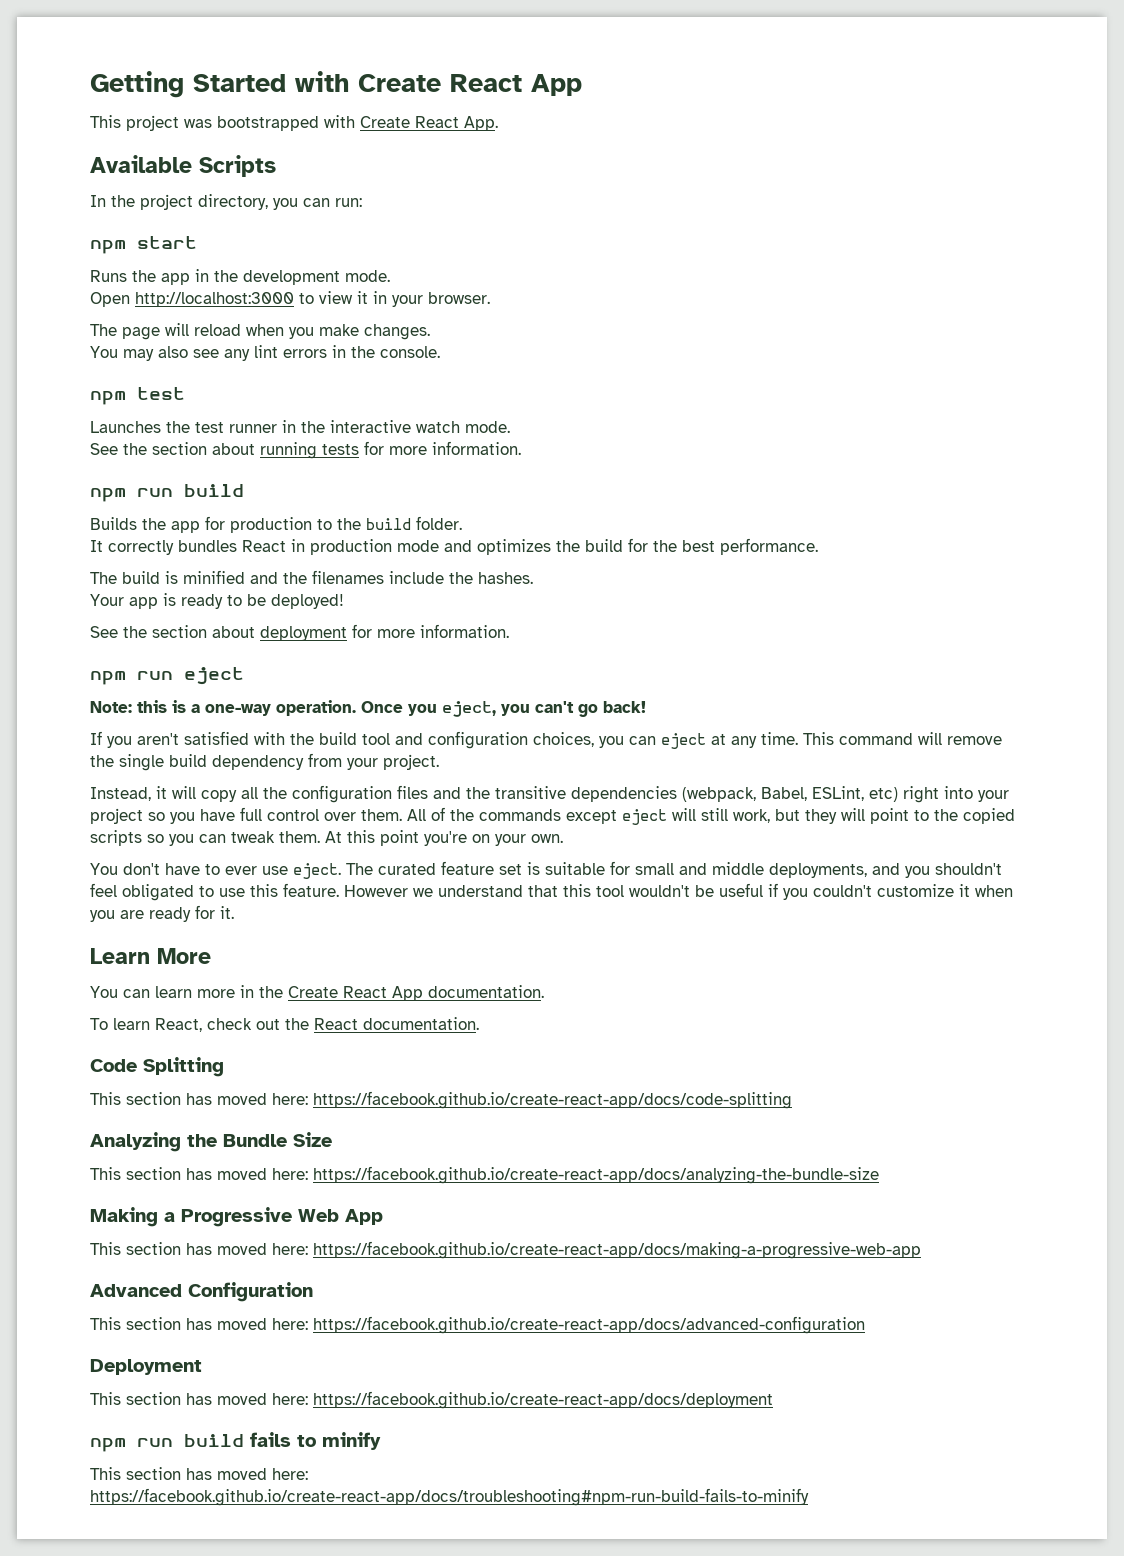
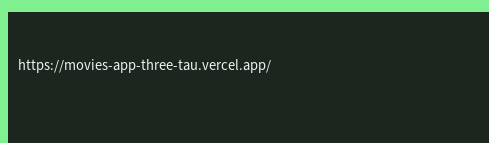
[90,71,582,98] [90,115,498,131] [90,155,276,177] [90,194,362,210] [90,236,197,254] [90,269,390,285] [90,291,490,307] [90,323,430,340] [90,345,440,361] [90,387,185,405] [90,420,510,433] [90,441,521,459] [90,484,244,502] [90,516,462,533] [90,538,818,555] [90,570,533,584] [90,593,344,609] [90,624,509,641] [90,667,244,685] [90,700,646,717] [90,731,1002,749] [90,753,439,771] [90,785,1009,803] [90,807,1015,825] [90,830,563,846] [90,861,1002,879] [90,883,1013,901] [90,905,234,922] [90,948,211,964] [90,985,544,1001] [90,1017,479,1032] [90,1057,224,1077] [90,1091,792,1109] [90,1132,332,1152] [90,1166,879,1184] [90,1207,383,1227] [90,1241,921,1259] [90,1282,313,1302] [90,1316,865,1334] [90,1359,202,1375] [90,1391,773,1409] [90,1432,381,1452] [90,1467,308,1480] [90,1488,809,1506] Getting Started with Create React App // This project was bootstrapped with Create React App. // Available Scripts // In the project directory, you can run: // npm start // Runs the app in the development mode. // Open http://localhost:3000 to view it in your browser. // The page will reload when you make changes. // You may also see any lint errors in the console. // npm test // Launches the test runner in the interactive watch mode. // See the section about running tests for more information. // npm run build // Builds the app for production to the build folder. // It correctly bundles React in production mode and optimizes the build for the best performance. // The build is minified and the filenames include the hashes. // Your app is ready to be deployed! // See the section about deployment for more information. // npm run eject // Note: this is a one-way operation. Once you eject, you can't go back! // If you aren't satisfied with the build tool and configuration choices, you can eject at any time. This command will remove the single build dependency from your project. // Instead, it will copy all the configuration files and the transitive dependencies (webpack, Babel, ESLint, etc) right into your project so you have full control over them. All of the commands except eject will still work, but they will point to the copied scripts so you can tweak them. At this point you're on your own. // You don't have to ever use eject. The curated feature set is suitable for small and middle deployments, and you shouldn't feel obligated to use this feature. However we understand that this tool wouldn't be useful if you couldn't customize it when you are ready for it. // Learn More // You can learn more in the Create React App documentation. // To learn React, check out the React documentation. // Code Splitting // This section has moved here: https://facebook.github.io/create-react-app/docs/code-splitting // Analyzing the Bundle Size // This section has moved here: https://facebook.github.io/create-react-app/docs/analyzing-the-bundle-size // Making a Progressive Web App // This section has moved here: https://facebook.github.io/create-react-app/docs/making-a-progressive-web-app // Advanced Configuration // This section has moved here: https://facebook.github.io/create-react-app/docs/advanced-configuration // Deployment // This section has moved here: https://facebook.github.io/create-react-app/docs/deployment // npm run build fails to minify // This section has moved here: https://facebook.github.io/create-react-app/docs/troubleshooting#npm-run-build-fails-to-minify -> [18,59,271,73] https://movies-app-three-tau.vercel.app/

